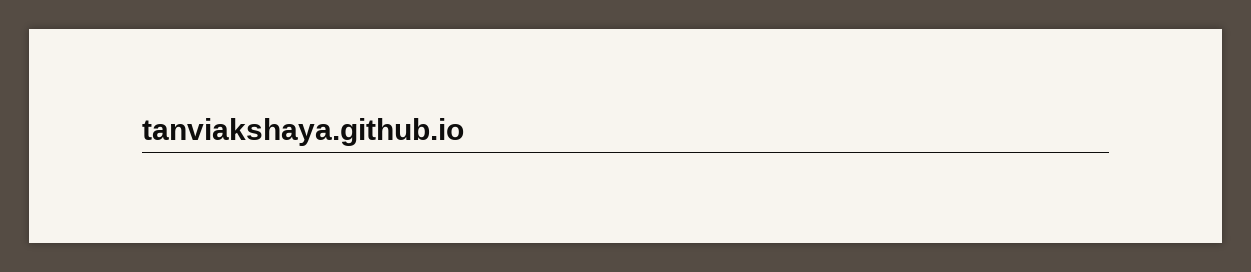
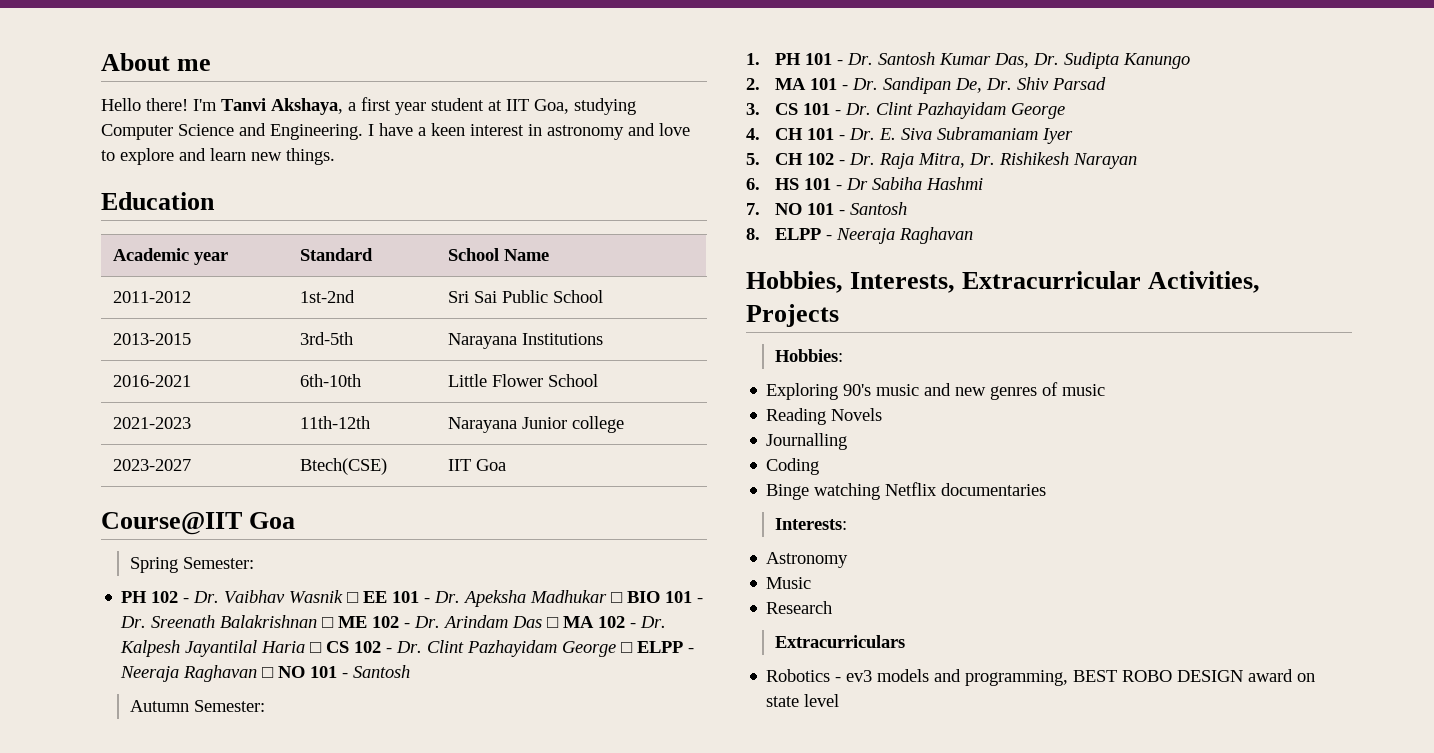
[142,118,464,146] tanviakshaya.github.io -> [101,53,212,71] [101,97,636,115] [101,123,690,140] [101,148,335,165] [101,192,215,210] [112,248,228,265] [299,248,373,261] [447,248,549,261] [112,291,191,303] [299,290,355,303] [447,290,603,303] [112,333,191,345] [299,332,353,345] [447,333,603,349] [112,375,191,387] [299,374,361,387] [447,374,598,387] [112,417,191,429] [299,416,370,429] [447,416,624,433] [112,459,191,471] [299,458,387,475] [447,459,506,471] [101,512,296,535] [129,557,254,573] [121,590,704,607] [120,615,667,628] [120,640,695,657] [120,665,411,682] [129,700,265,712] [746,52,1190,69] [746,77,1106,94] [746,102,1065,119] [746,127,1073,144] [746,152,1137,169] [746,177,983,190] [746,202,907,215] [746,227,973,244] [746,271,1261,293] [746,304,839,327] [774,349,843,362] [766,382,1106,400] [766,408,883,425] [766,433,848,450] [766,458,820,475] [766,482,1047,500] [774,518,847,530] [766,552,849,568] [766,577,812,589] [766,601,833,614] [774,635,905,648] [766,669,1316,686] [766,694,840,707] About me // Hello there! I'm Tanvi Akshaya, a first year student at IIT Goa, studying Computer Science and Engineering. I have a keen interest in astronomy and love to explore and learn new things. // Education // Academic year | Standard | School Name // 2011-2012 | 1st-2nd | Sri Sai Public School // 2013-2015 | 3rd-5th | Narayana Institutions // 2016-2021 | 6th-10th | Little Flower School // 2021-2023 | 11th-12th | Narayana Junior college // 2023-2027 | Btech(CSE) | IIT Goa // Course@IIT Goa // Spring Semester: // PH 102 - Dr. Vaibhav Wasnik □ EE 101 - Dr. Apeksha Madhukar □ BIO 101 - Dr. Sreenath Balakrishnan □ ME 102 - Dr. Arindam Das □ MA 102 - Dr. Kalpesh Jayantilal Haria □ CS 102 - Dr. Clint Pazhayidam George □ ELPP - Neeraja Raghavan □ NO 101 - Santosh // Autumn Semester: // 1. PH 101 - Dr. Santosh Kumar Das, Dr. Sudipta Kanungo // 2. MA 101 - Dr. Sandipan De, Dr. Shiv Parsad // 3. CS 101 - Dr. Clint Pazhayidam George // 4. CH 101 - Dr. E. Siva Subramaniam Iyer // 5. CH 102 - Dr. Raja Mitra, Dr. Rishikesh Narayan // 6. HS 101 - Dr Sabiha Hashmi // 7. NO 101 - Santosh // 8. ELPP - Neeraja Raghavan // Hobbies, Interests, Extracurricular Activities, Projects // Hobbies: // Exploring 90's music and new genres of music // Reading Novels // Journalling // Coding // Binge watching Netflix documentaries // Interests: // Astronomy // Music // Research // Extracurriculars // Robotics - ev3 models and programming, BEST ROBO DESIGN award on state level

